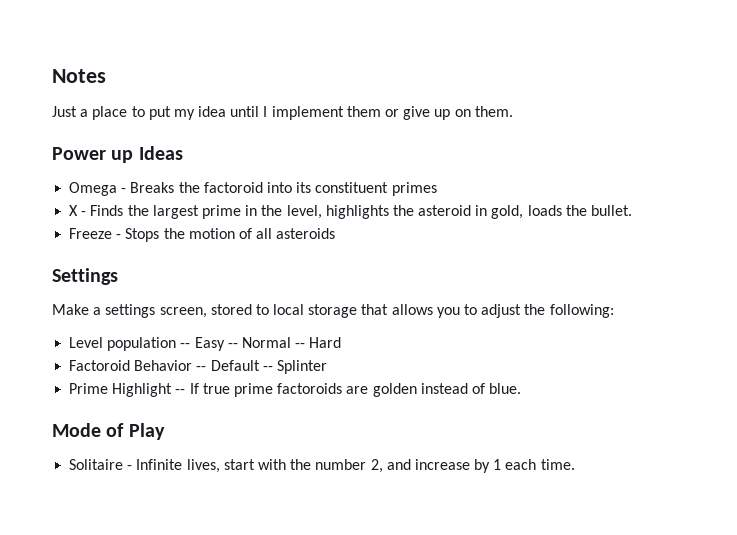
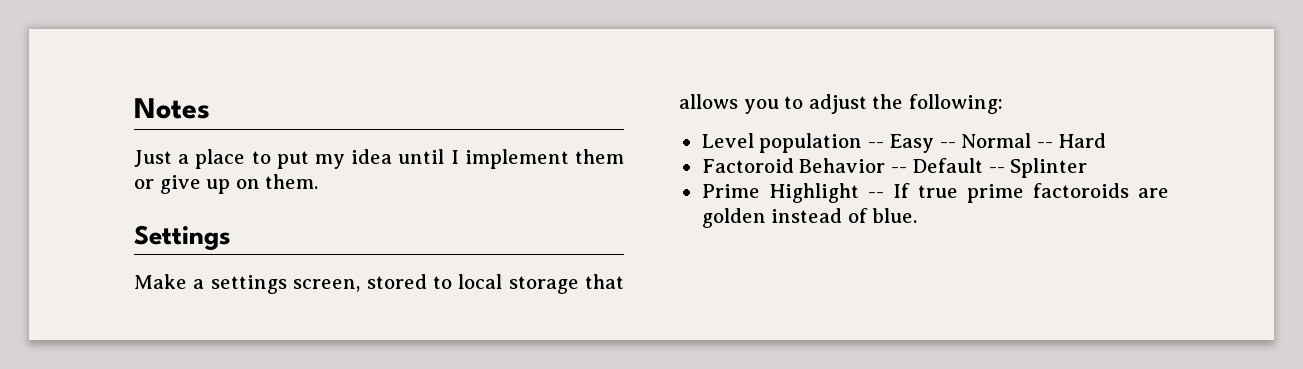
[52,146,183,163] [69,182,437,196] [69,205,633,219] [69,228,336,242] // Power up Ideas // Omega - Breaks the factoroid into its constituent primes // X - Finds the largest prime in the level, highlights the asteroid in gold, loads the bullet. // Freeze - Stops the motion of all asteroids -> (319, 181) none
[52,423,165,440] [69,459,575,473] // Mode of Play // Solitaire - Infinite lives, start with the number 2, and increase by 1 each time. -> (918, 215) none

